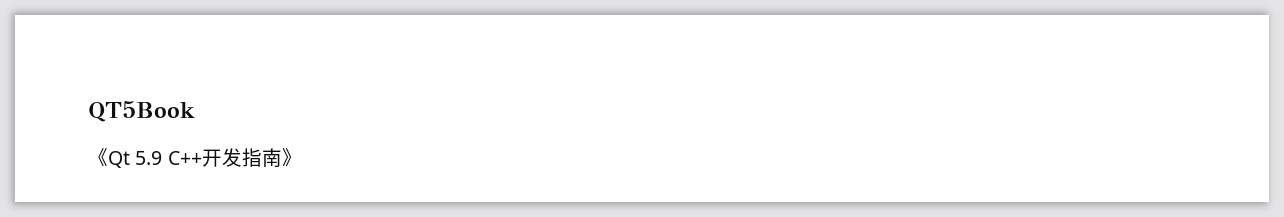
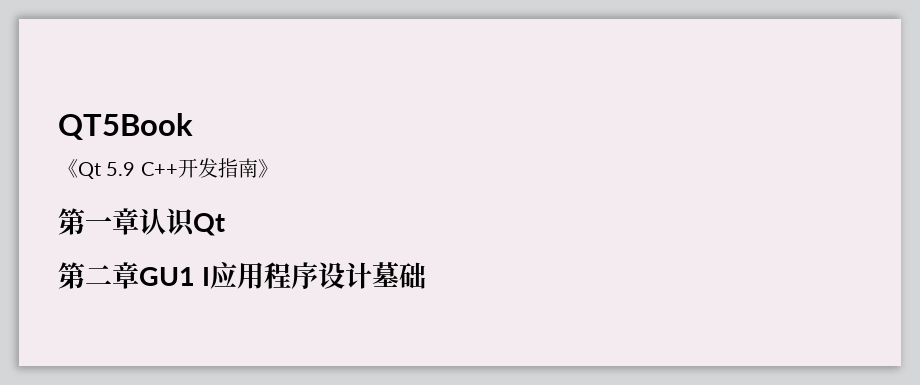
(302, 157) none -> [58,208,225,237] [58,262,427,289] // 第一章认识Qt // 第二章GU1 I应用程序设计墓础

